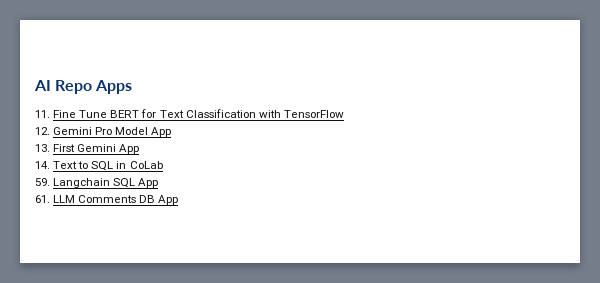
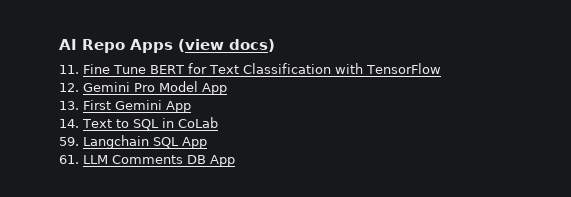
(133, 87) none -> [178,39,275,52] (view docs)

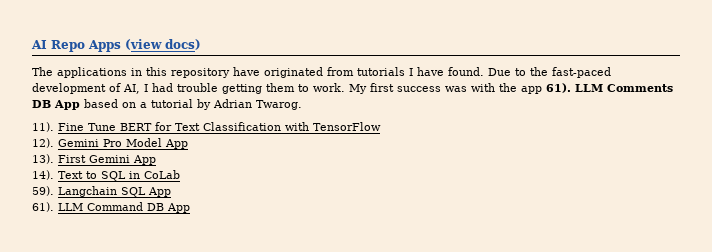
[59,65,79,74] 11. -> [32,67,611,78] [32,83,673,94] [32,99,302,110] [32,122,54,132] The applications in this repository have originated from tutorials I have found. Due to the fast-paced development of AI, I had trouble getting them to work. My first success was with the app 61). LLM Comments DB App based on a tutorial by Adrian Twarog. // 11).
[59,83,79,92] 12. -> [32,138,54,148] 12).
[59,101,79,110] 13. -> [32,154,54,164] 13).
[59,119,79,128] 14. -> [32,170,54,180] 14).
[59,137,79,146] 59. -> [32,186,54,196] 59).
[59,155,183,164] 61. LLM Comments -> [32,202,143,212] 61). LLM Command

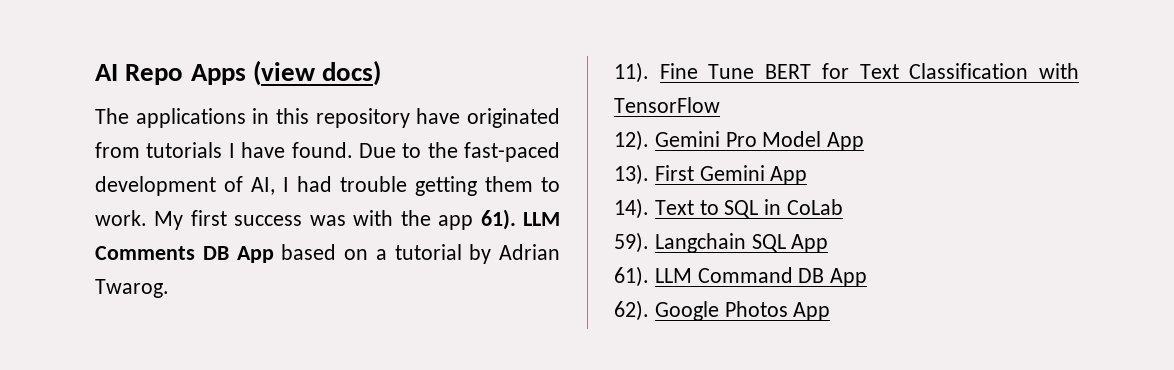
(190, 208) none -> [614,300,831,321] // 62). Google Photos App

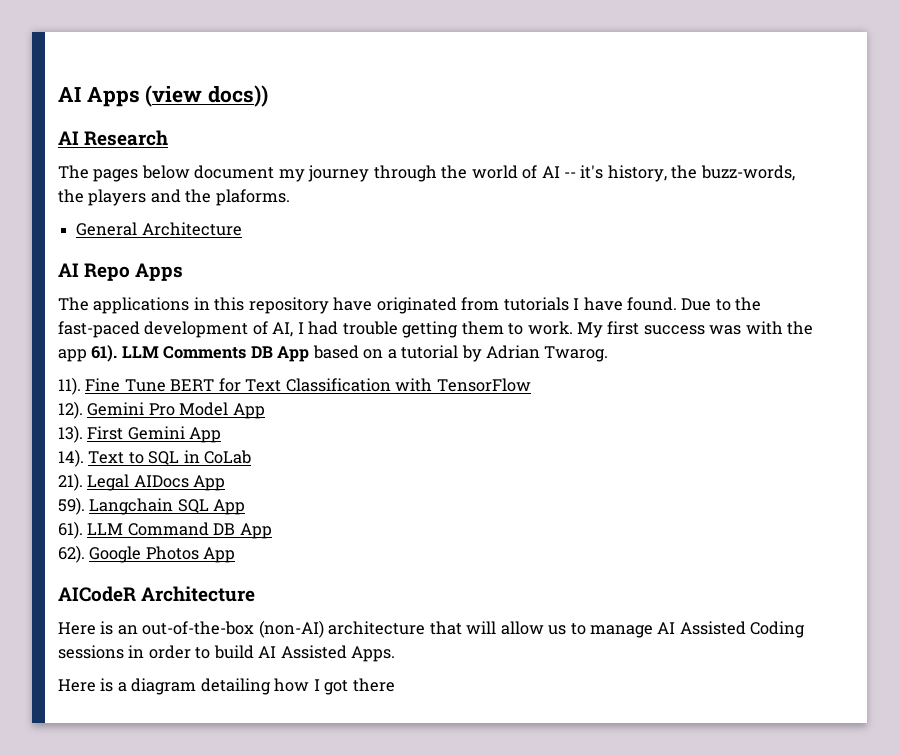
[95,64,118,81] AI -> [58,85,269,107] [58,130,169,146] [58,165,795,182] [58,189,290,206] [76,222,242,236] [58,263,79,277] AI Apps (view docs)) // AI Research // The pages below document my journey through the world of AI -- it's history, the buzz-words, the players and the plaforms. // General Architecture // AI
[252,60,382,86] (view docs) -> (184, 272) none
(844, 207) none -> [58,473,226,491] // 21). Legal AIDocs App
(831, 311) none -> [58,586,256,602] [58,620,806,638] [58,645,396,662] [58,678,395,695] // AICodeR Architecture // Here is an out-of-the-box (non-AI) architecture that will allow us to manage AI Assisted Coding sessions in order to build AI Assisted Apps. // Here is a diagram detailing how I got there

